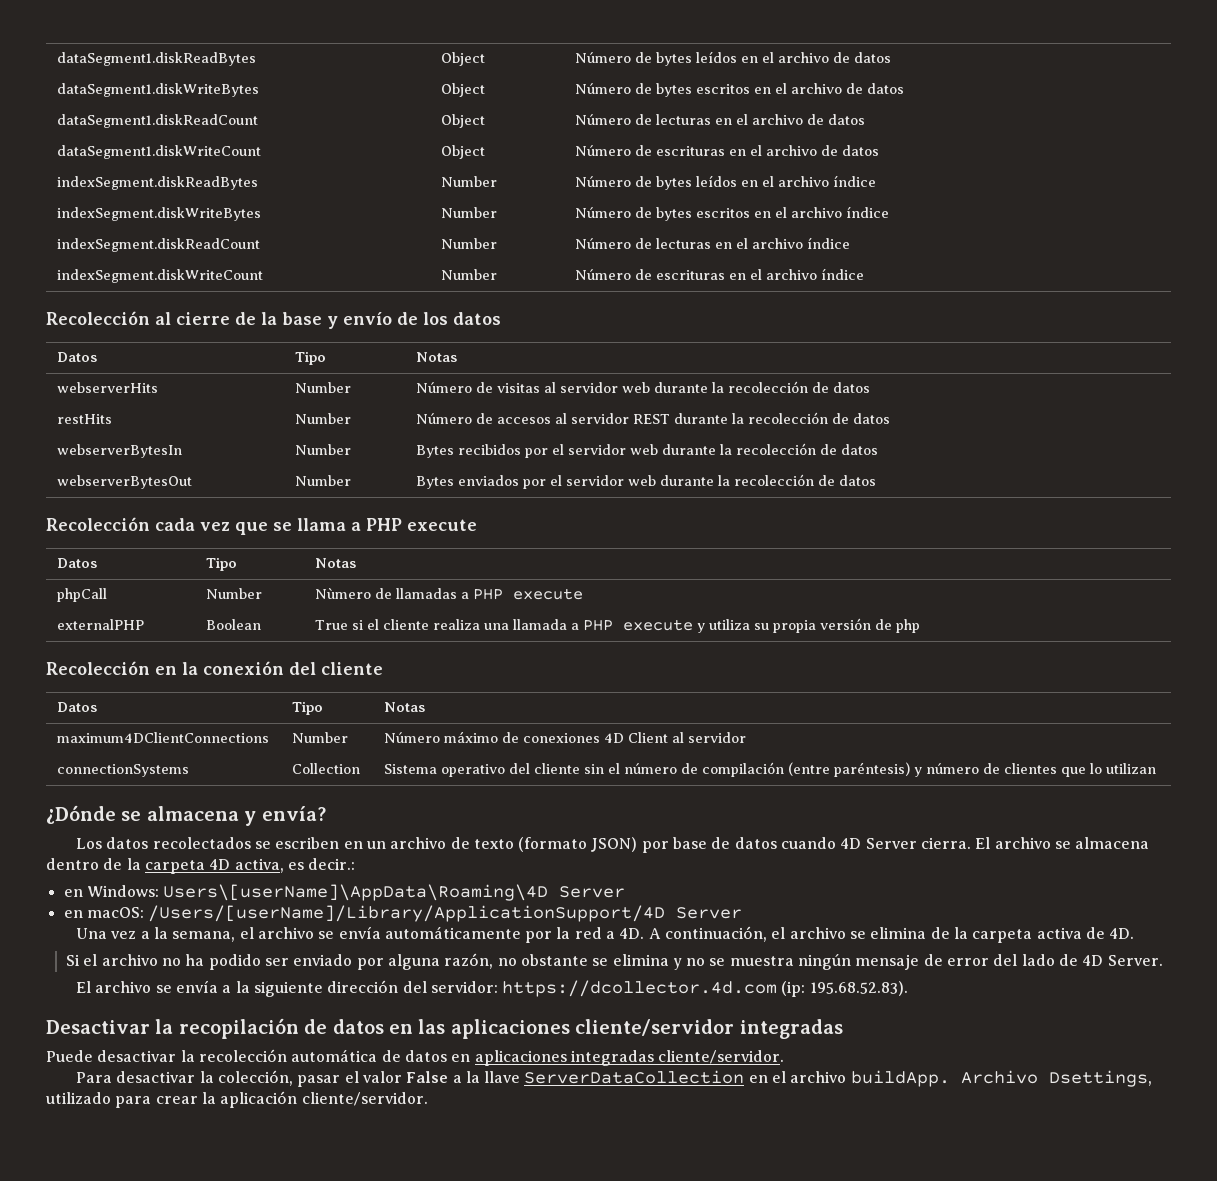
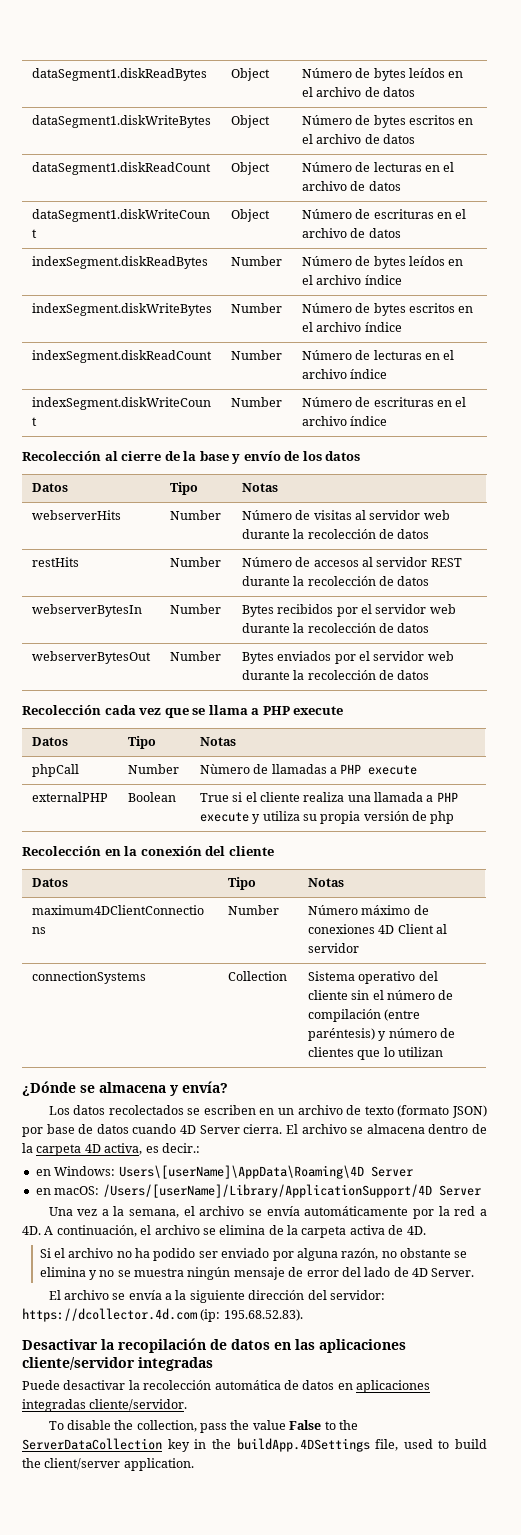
[75,1070,1152,1087] [46,1091,428,1108] Para desactivar la colección, pasar el valor False a la llave ServerDataCollection en el archivo buildApp. Archivo Dsettings, utilizado para crear la aplicación cliente/servidor. -> [48,1420,358,1433] [22,1438,487,1452] [22,1458,194,1471] To disable the collection, pass the value False to the ServerDataCollection key in the buildApp.4DSettings file, used to build the client/server application.

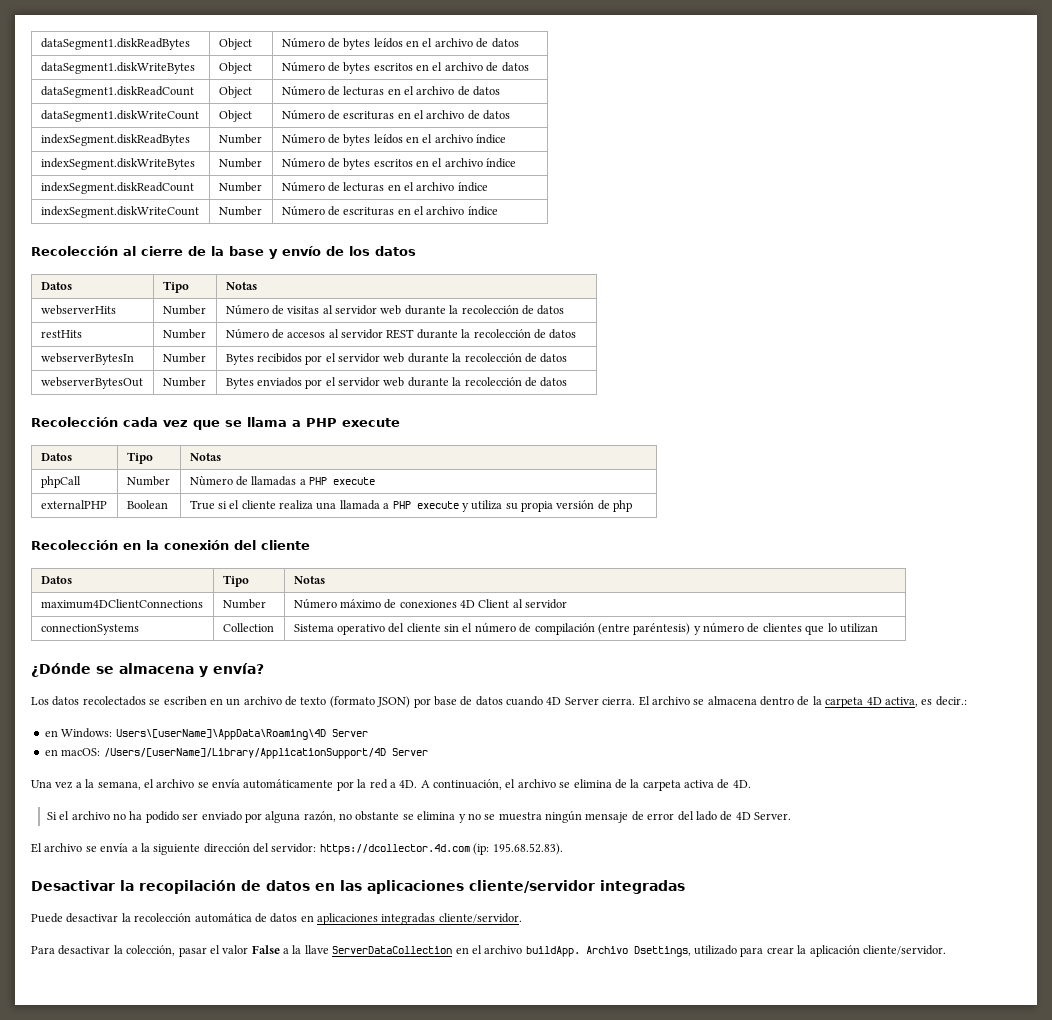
[48,1420,358,1433] [22,1438,487,1452] [22,1458,194,1471] To disable the collection, pass the value False to the ServerDataCollection key in the buildApp.4DSettings file, used to build the client/server application. -> [31,945,946,957] Para desactivar la colección, pasar el valor False a la llave ServerDataCollection en el archivo buildApp. Archivo Dsettings, utilizado para crear la aplicación cliente/servidor.

